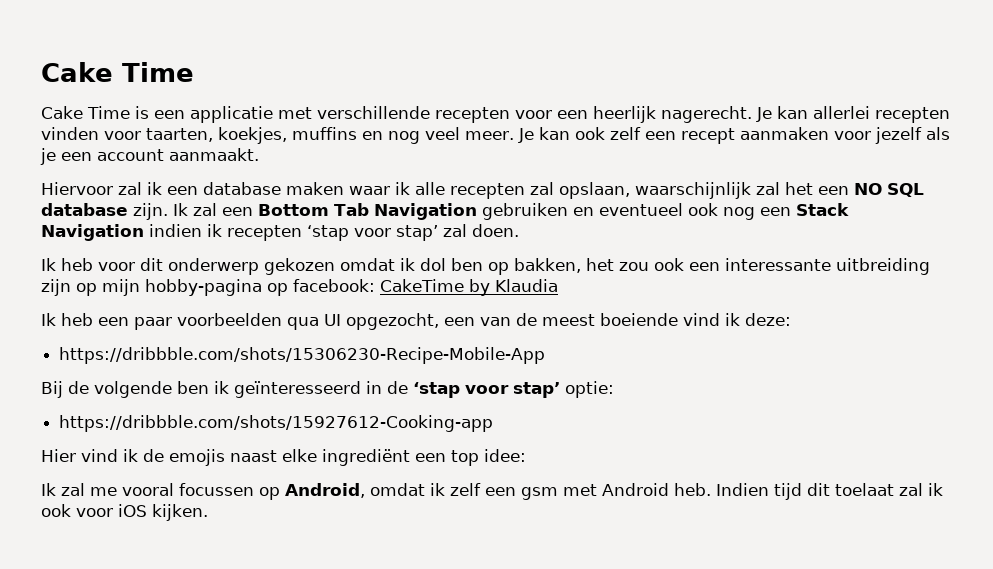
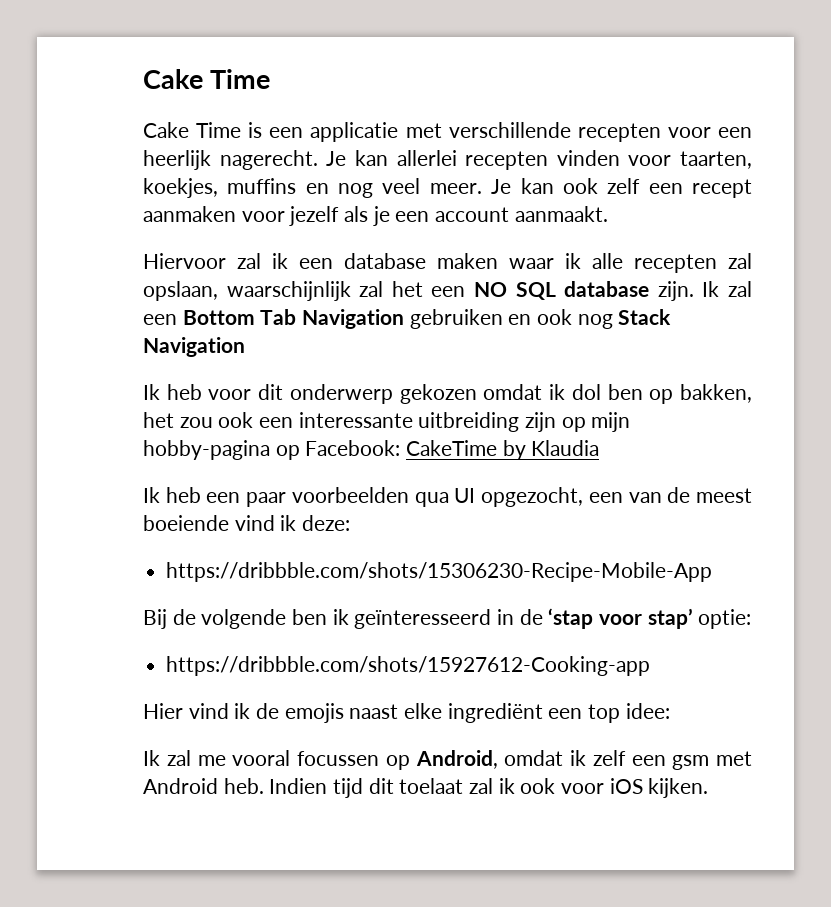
[598,203,683,216] eventueel -> (532, 319) none
[759,207,791,216] een -> (613, 321) none
[149,224,519,241] indien ik recepten ‘stap voor stap’ zal doen. -> (245, 347) none
[293,279,375,292] facebook: -> [305,440,401,456] Facebook:

